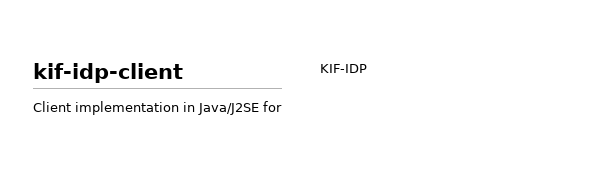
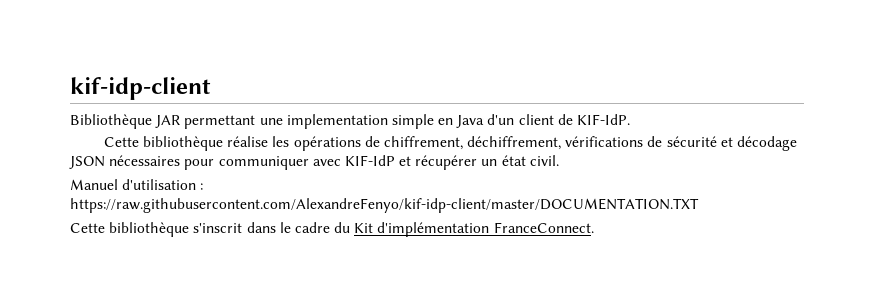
[33,101,282,115] [320,64,367,73] Client implementation in Java/J2SE for KIF-IDP -> [70,114,631,129] [103,136,797,151] [69,155,559,170] [70,179,204,190] [70,198,699,213] [70,222,594,237] Bibliothèque JAR permettant une implementation simple en Java d'un client de KIF-IdP. // Cette bibliothèque réalise les opérations de chiffrement, déchiffrement, vérifications de sécurité et décodage JSON nécessaires pour communiquer avec KIF-IdP et récupérer un état civil. // Manuel d'utilisation : https://raw.githubusercontent.com/AlexandreFenyo/kif-idp-client/master/DOCUMENTATION.TXT // Cette bibliothèque s'inscrit dans le cadre du Kit d'implémentation FranceConnect.

